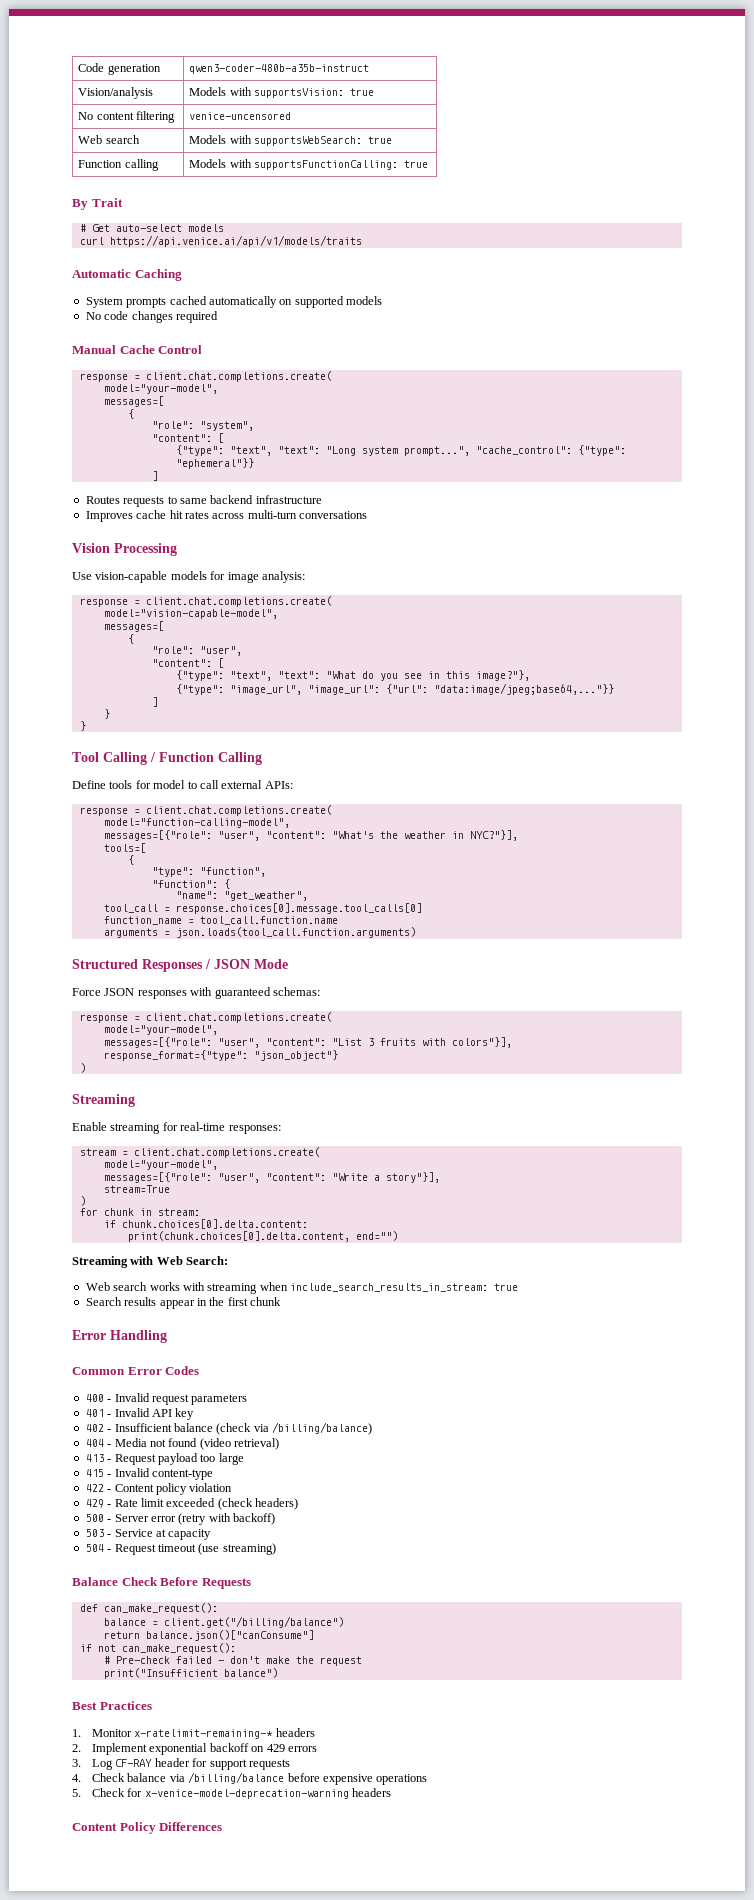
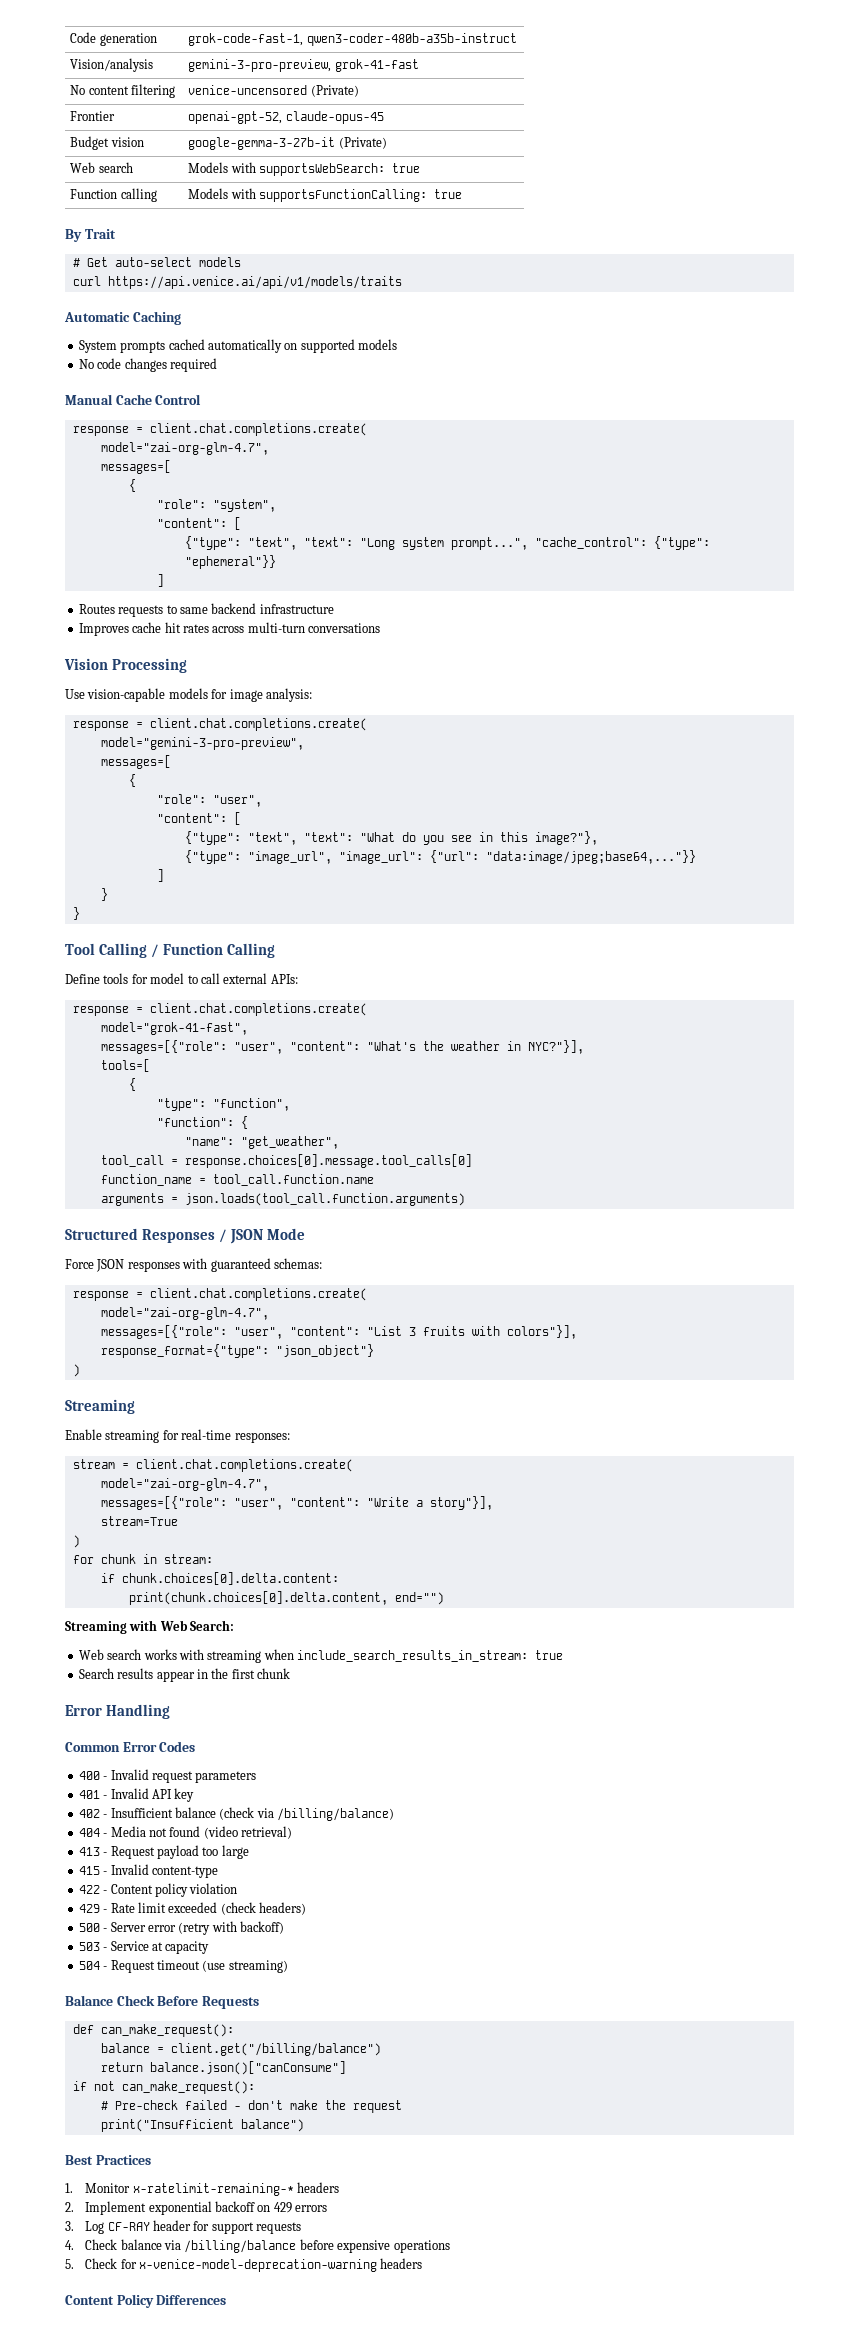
(161, 69) none -> [188,33,304,46] grok-code-fast-1,
[189,87,375,98] Models with supportsVision: true -> [188,59,419,72] gemini-3-pro-preview, grok-41-fast
(292, 116) none -> [310,85,359,97] [70,111,116,121] [188,111,384,124] [70,136,144,150] [188,137,387,150] (Private) // Frontier | openai-gpt-52, claude-opus-45 // Budget vision | google-gemma-3-27b-it (Private)
[103,384,218,394] model="your-model", -> [100,442,269,455] model="zai-org-glm-4.7",
[103,609,278,619] model="vision-capable-model", -> [100,737,304,750] model="gemini-3-pro-preview",
[103,818,290,828] model="function-calling-model", -> [100,1022,248,1035] model="grok-41-fast",
[103,1025,218,1035] model="your-model", -> [100,1307,269,1320] model="zai-org-glm-4.7",
[103,1160,218,1170] model="your-model", -> [100,1478,269,1491] model="zai-org-glm-4.7",

